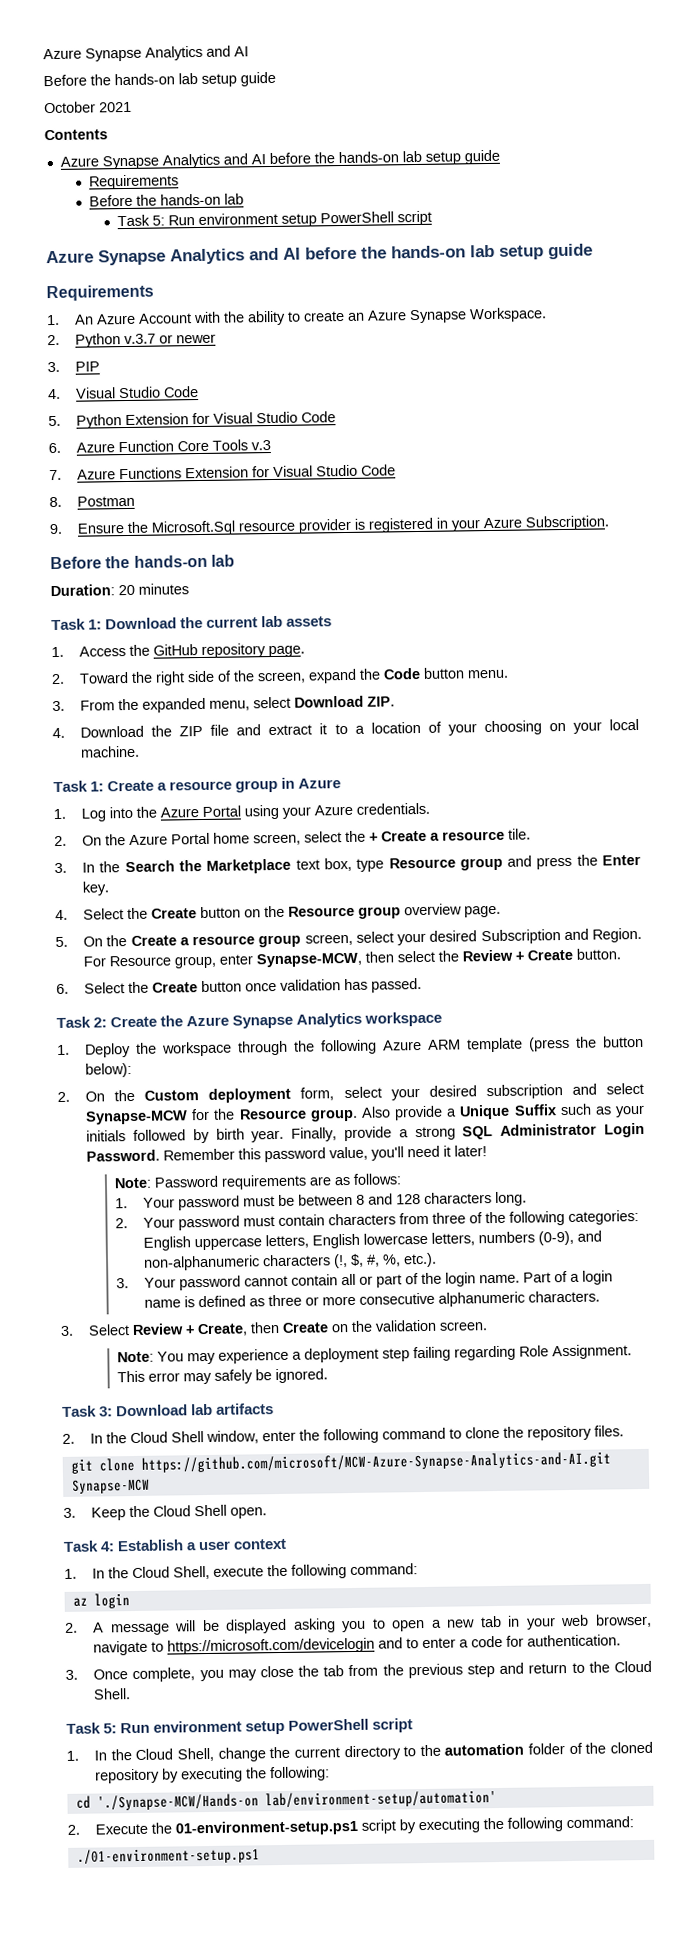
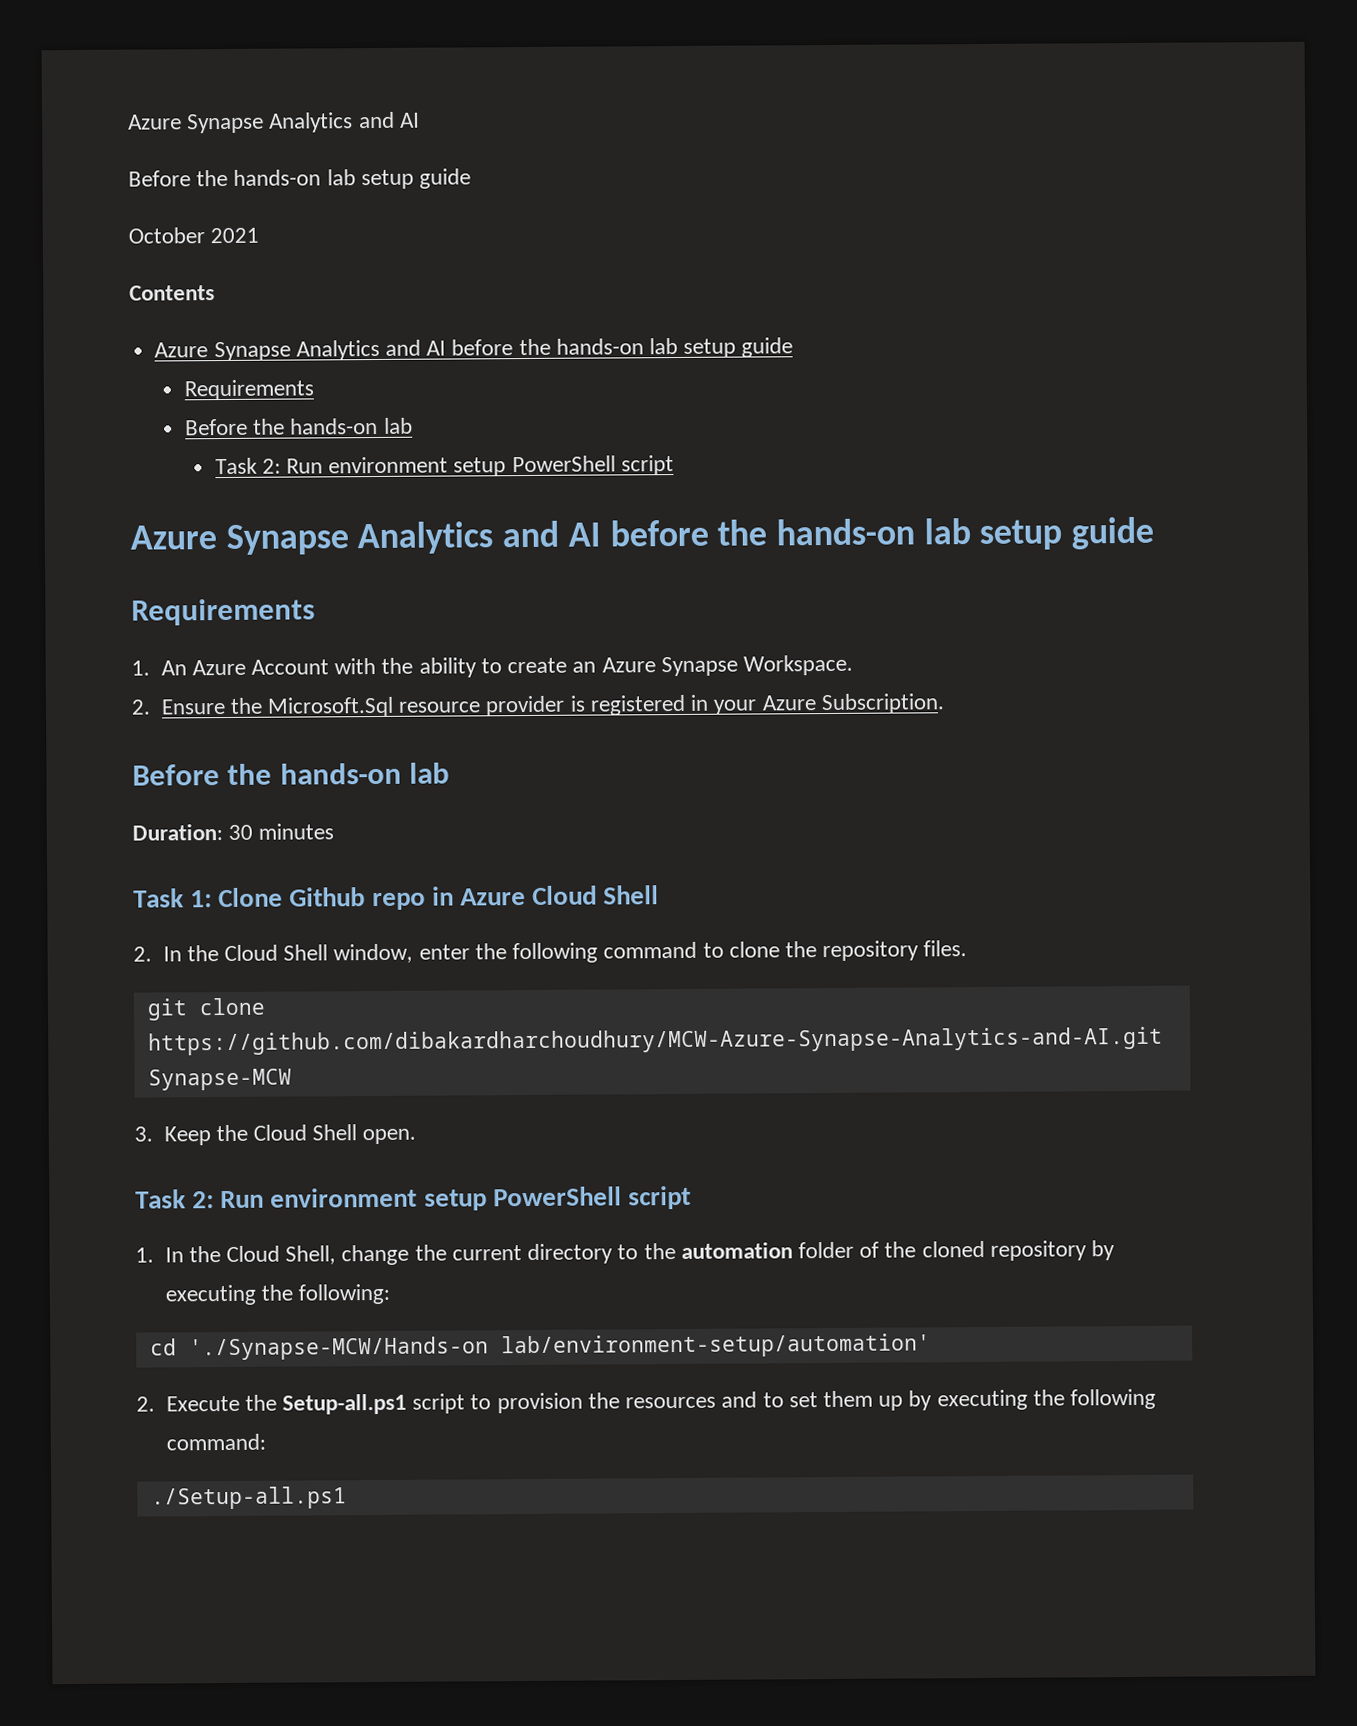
[152,215,166,226] 5: -> [261,458,281,474] 2:
[75,333,217,348] [47,361,101,373] [48,385,200,400] [48,411,337,429] [48,439,272,454] [49,464,397,481] [49,495,136,508] [49,523,63,535] Python v.3.7 or newer // 3. PIP // 4. Visual Studio Code // 5. Python Extension for Visual Studio Code // 6. Azure Function Core Tools v.3 // 7. Azure Functions Extension for Visual Studio Code // 8. Postman // 9. -> (151, 707) none
[118,584,135,596] 20 -> [228,824,254,840] 30
[105,615,333,630] [51,643,306,658] [51,667,510,686] [52,695,396,713] [52,718,640,739] [80,745,141,758] [53,777,342,793] [53,802,431,822] [54,828,532,847] [54,854,642,874] [82,881,110,896] [55,903,502,921] [55,927,643,948] [83,948,622,969] [56,977,423,995] [56,1011,443,1029] [57,1035,645,1058] [85,1062,133,1078] [57,1082,644,1103] [85,1103,645,1125] [86,1122,646,1144] [86,1145,488,1163] [114,1173,403,1190] [115,1191,528,1211] [115,1210,640,1231] [143,1230,603,1251] [143,1252,438,1271] [116,1270,614,1291] [144,1290,601,1308] [60,1319,489,1337] [117,1344,633,1365] [117,1368,329,1385] [62,1403,275,1417] Download the current lab assets // 1. Access the GitHub repository page. // 2. Toward the right side of the screen, expand the Code button menu. // 3. From the expanded menu, select Download ZIP. // 4. Download the ZIP file and extract it to a location of your choosing on your local machine. // Task 1: Create a resource group in Azure // 1. Log into the Azure Portal using your Azure credentials. // 2. On the Azure Portal home screen, select the + Create a resource tile. // 3. In the Search the Marketplace text box, type Resource group and press the Enter key. // 4. Select the Create button on the Resource group overview page. // 5. On the Create a resource group screen, select your desired Subscription and Region. For Resource group, enter Synapse-MCW, then select the Review + Create button. // 6. Select the Create button once validation has passed. // Task 2: Create the Azure Synapse Analytics workspace // 1. Deploy the workspace through the following Azure ARM template (press the button below): // 2. On the Custom deployment form, select your desired subscription and select Synapse-MCW for the Resource group. Also provide a Unique Suffix such as your initials followed by birth year. Finally, provide a strong SQL Administrator Login Password. Remember this password value, you'll need it later! // Note: Password requirements are as follows: // 1. Your password must be between 8 and 128 characters long. // 2. Your password must contain characters from three of the following categories: English uppercase letters, English lowercase letters, numbers (0-9), and non-alphanumeric characters (!, $, #, %, etc.). // 3. Your password cannot contain all or part of the login name. Part of a login name is defined as three or more consecutive alphanumeric characters. // 3. Select Review + Create, then Create on the validation screen. // Note: You may experience a deployment step failing regarding Role Assignment. This error may safely be ignored. // Task 3: Download lab artifacts -> [218,885,660,911] Clone Github repo in Azure Cloud Shell
[140,1451,611,1473] https://github.com/microsoft/MCW-Azure-Synapse-Analytics-and-AI.git -> [147,1026,1163,1056] https://github.com/dibakardharchoudhury/MCW-Azure-Synapse-Analytics-and-AI.git
[100,1538,288,1552] [64,1563,419,1580] [72,1593,130,1609] [65,1613,652,1636] [93,1634,622,1656] [65,1660,652,1683] [93,1688,132,1700] [66,1722,118,1734] 4: Establish a user context // 1. In the Cloud Shell, execute the following command: // az login // 2. A message will be displayed asking you to open a new tab in your web browser, navigate to https://microsoft.com/devicelogin and to enter a code for authentication. // 3. Once complete, you may close the tab from the previous step and return to the Cloud Shell. // Task 5: -> [192,1191,215,1209] 2:
[175,1819,397,1837] 01-environment-setup.ps1 script -> [282,1390,904,1415] Setup-all.ps1 script to provision the resources and to set them up
[76,1847,260,1865] ./01-environment-setup.ps1 -> [150,1486,347,1510] ./Setup-all.ps1

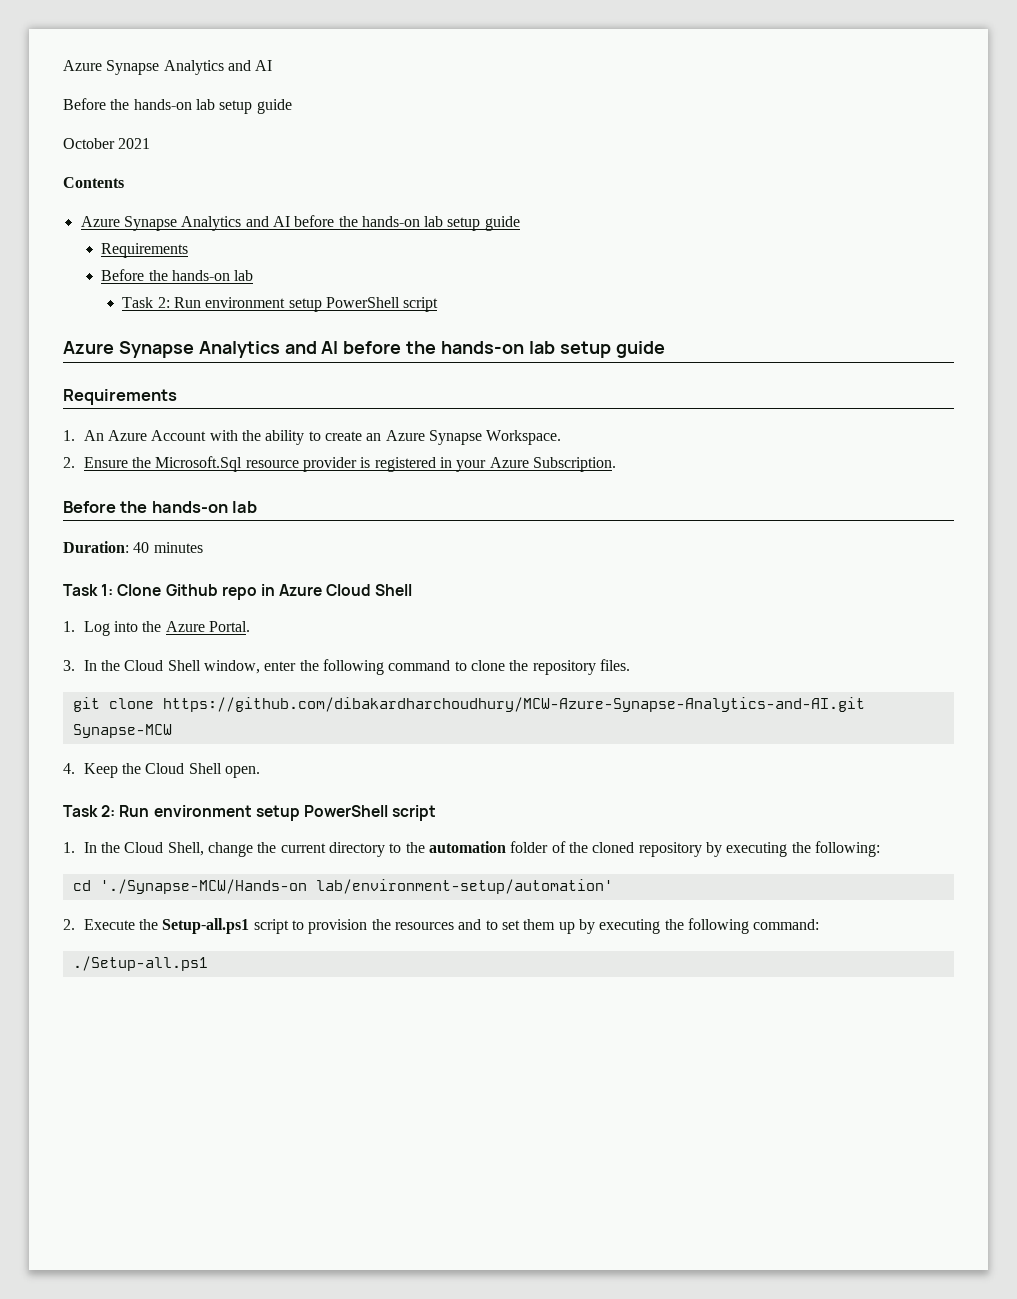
[228,824,254,840] 30 -> [133,542,150,553] 40
[133,946,152,962] 2. -> [63,621,251,636] [63,660,75,671] 1. Log into the Azure Portal. // 3.
[134,1126,153,1142] 3. -> [63,763,75,774] 4.

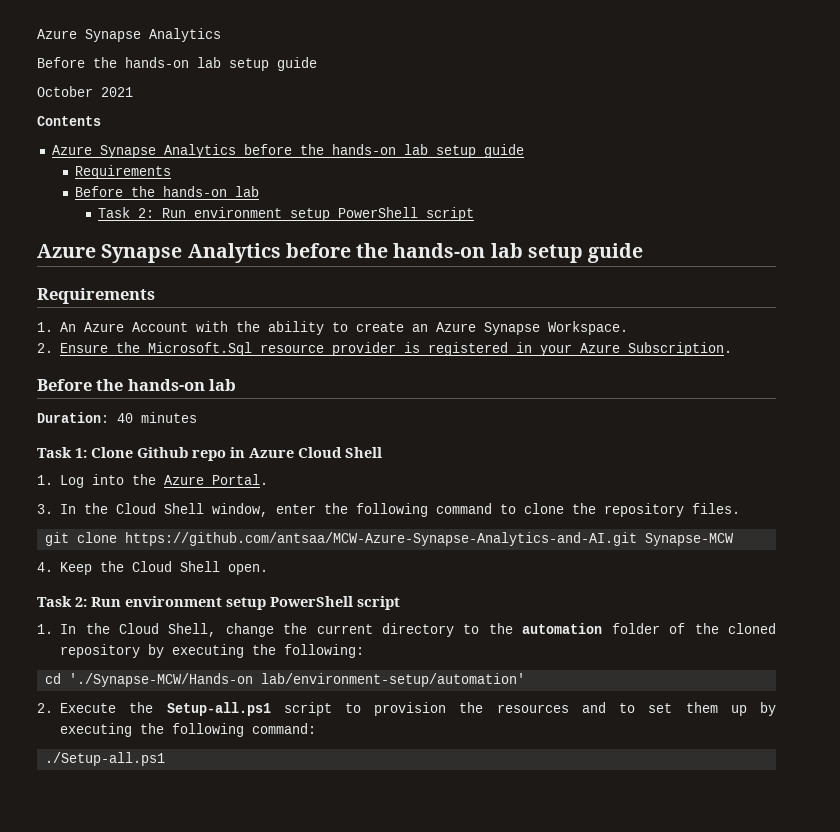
[63,60,273,75] Azure Synapse Analytics and AI -> [37,28,221,42] Azure Synapse Analytics
[245,216,290,227] and AI -> (236, 151) none
[284,341,339,354] and AI -> (281, 253) none
[162,697,865,712] https://github.com/dibakardharchoudhury/MCW-Azure-Synapse-Analytics-and-AI.git -> [125,532,638,546] https://github.com/antsaa/MCW-Azure-Synapse-Analytics-and-AI.git

